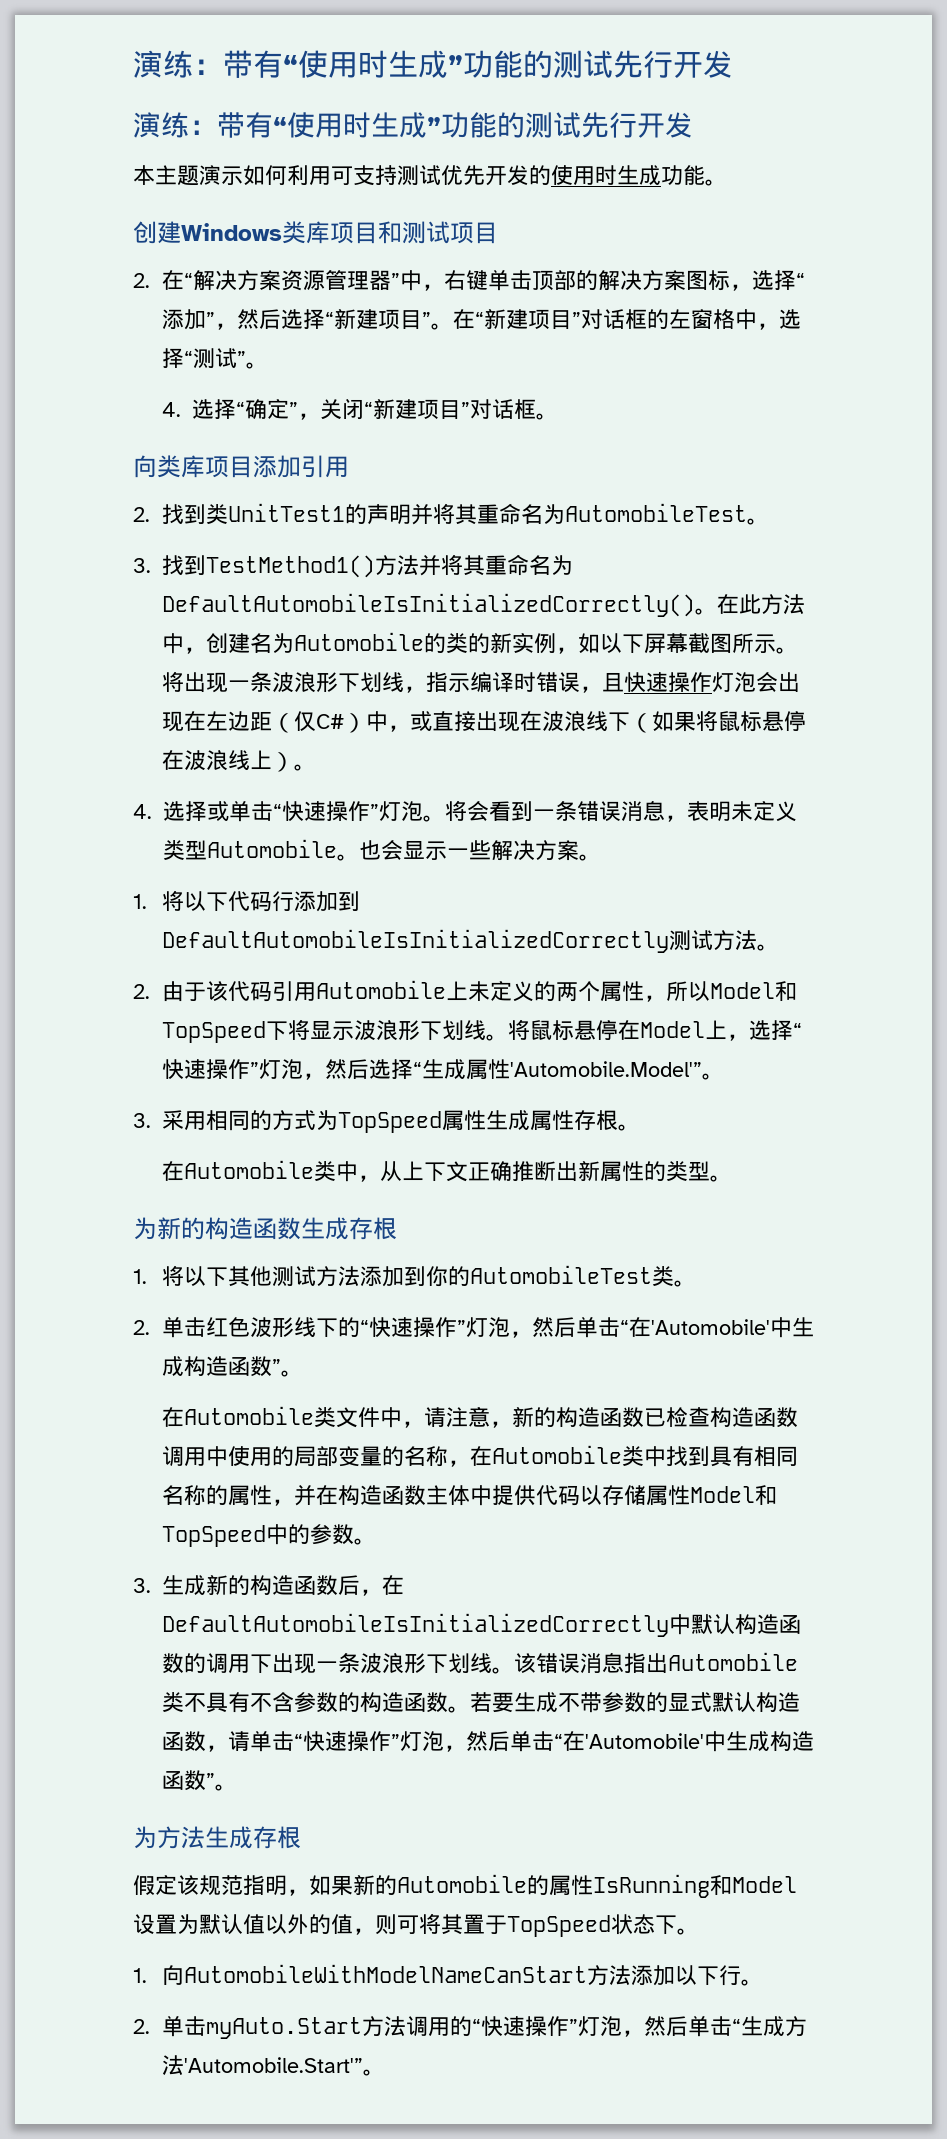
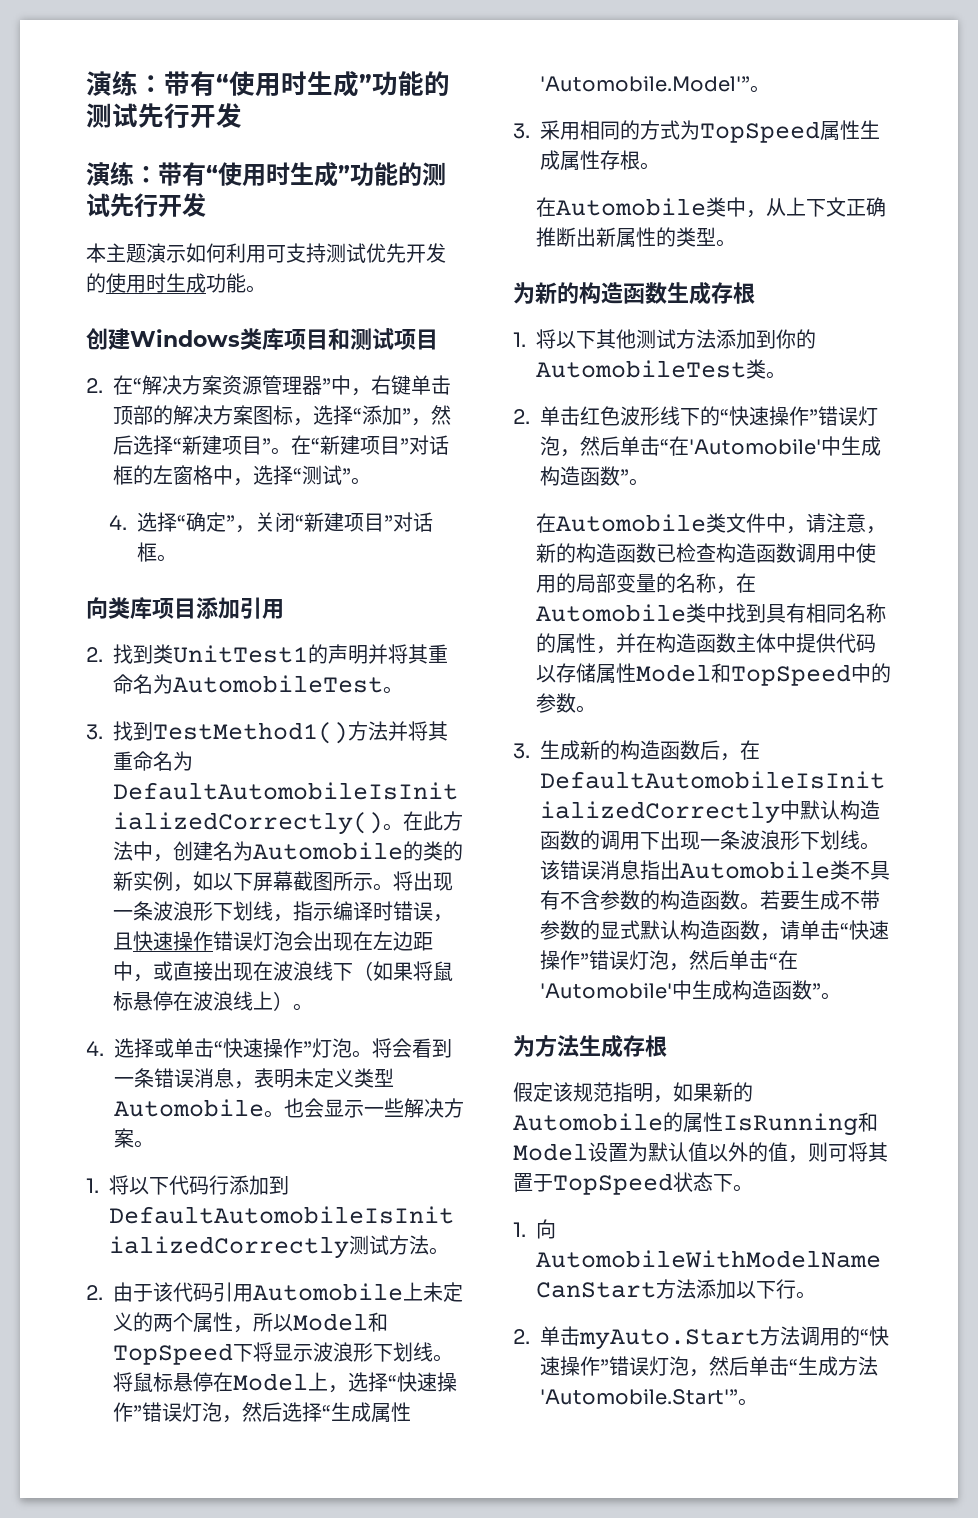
(712, 682) none -> [213,931,253,951] 错误
[272,711,366,733] （仅C#） -> (433, 941) none
(259, 1069) none -> [142,1402,182,1422] 错误
(466, 1327) none -> [818,406,858,426] 错误
(400, 1741) none -> [589,950,629,970] 错误
(578, 2026) none -> [609,1356,649,1376] 错误

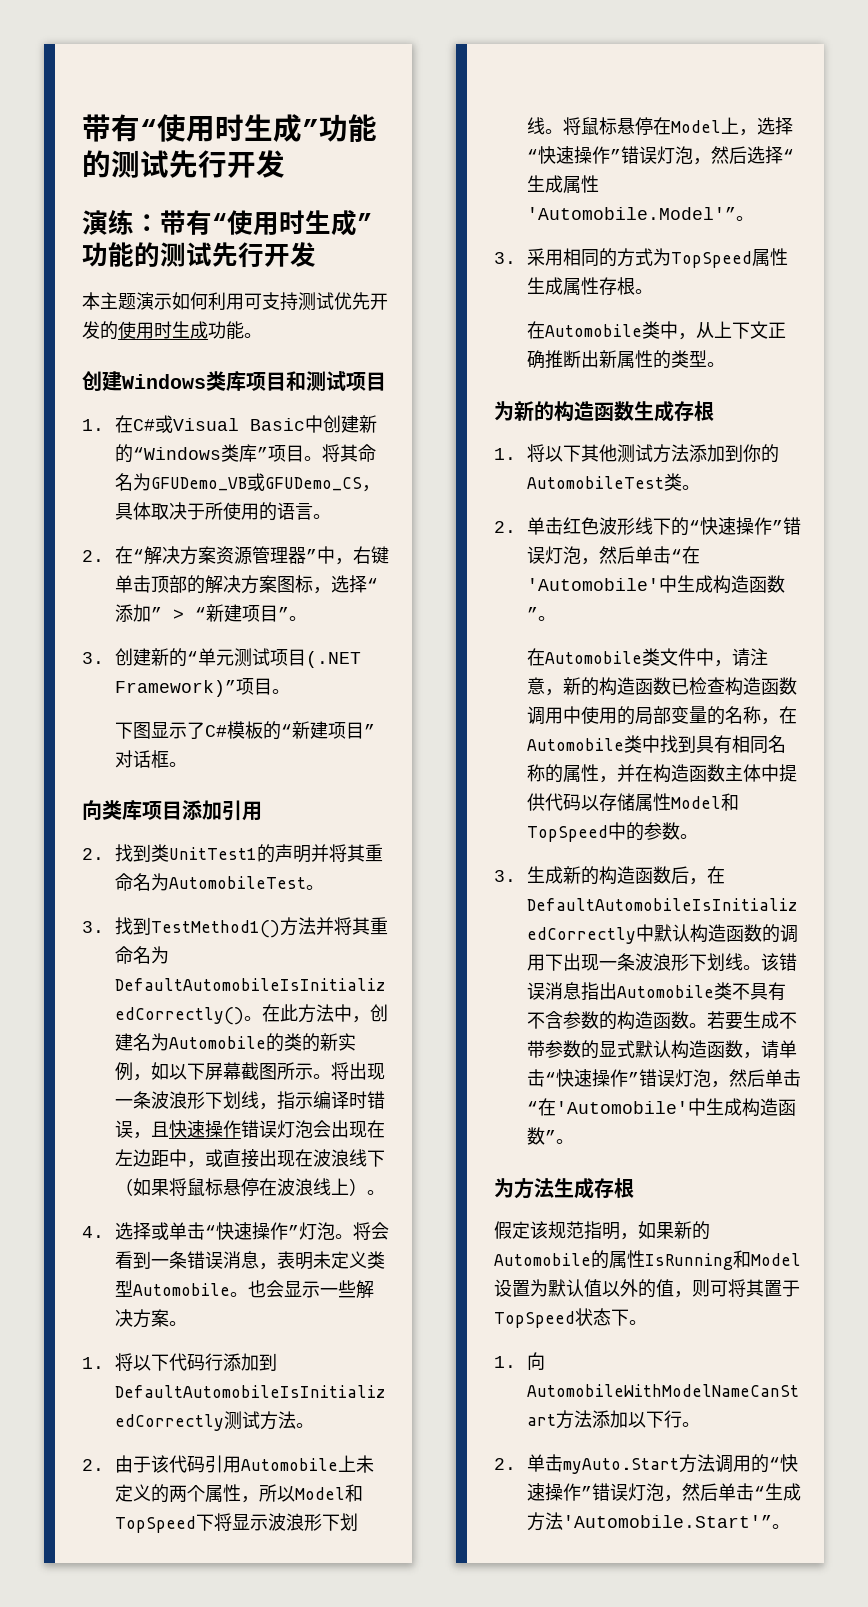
[86,71,164,96] 演练： -> (82, 128) none
(438, 339) none -> [82,415,377,433] [114,444,376,463] [114,473,380,492] [114,502,331,521] // 1.在C#或Visual Basic中创建新的“Windows类库”项目。将其命名为GFUDemo_VB或GFUDemo_CS，具体取决于所使用的语言。
[411,405,451,426] [113,435,173,455] ，然后选择 -> [172,609,184,620] >
[291,435,449,455] [113,465,371,486] [108,512,295,533] 在“新建项目”对话框的左窗格中，选择“测试”。 // 4.选择“确定”，关闭 -> [82,648,361,668] [114,678,290,697] [114,721,281,740] // 3.创建新的“单元测试项目(.NET Framework)”项目。 // 下图显示了C#模板的

